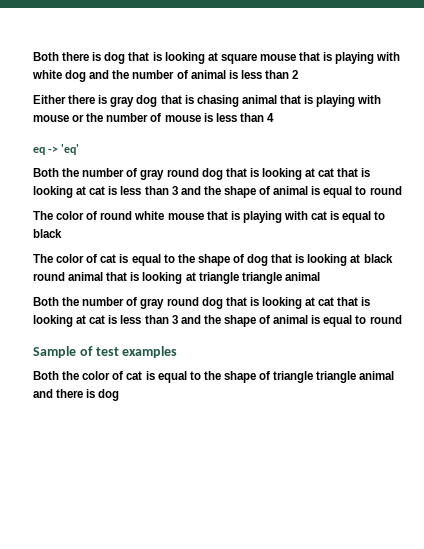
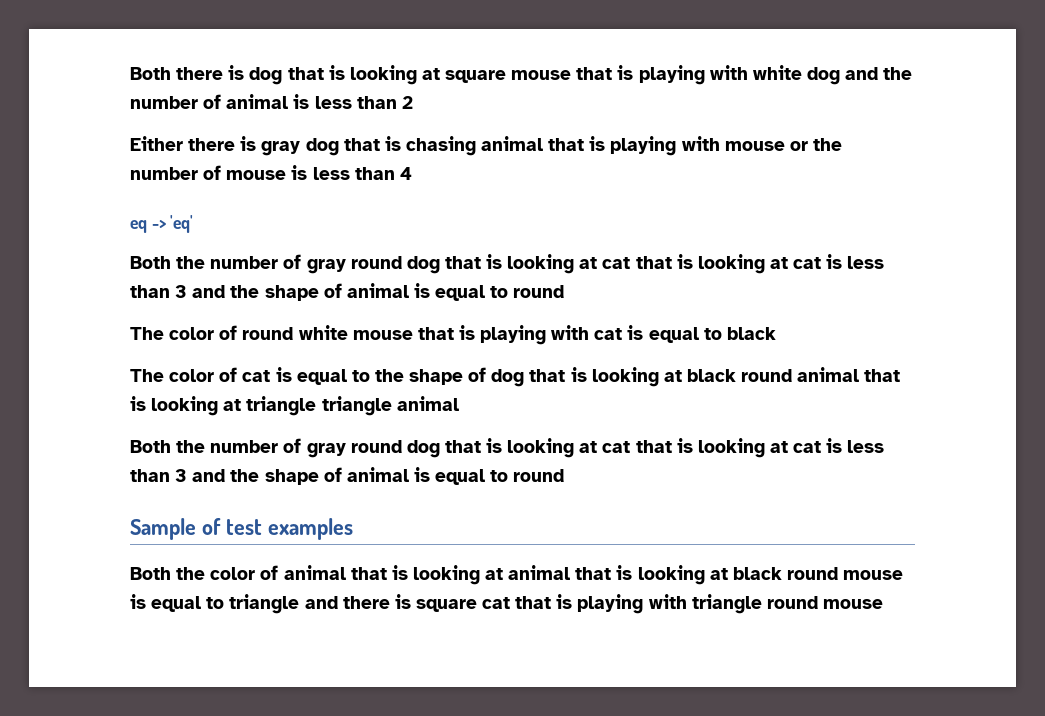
[126,371,395,383] [33,389,120,401] cat is equal to the shape of triangle triangle animal and there is dog -> [283,565,904,585] [130,594,883,614] animal that is looking at animal that is looking at black round mouse is equal to triangle and there is square cat that is playing with triangle round mouse

